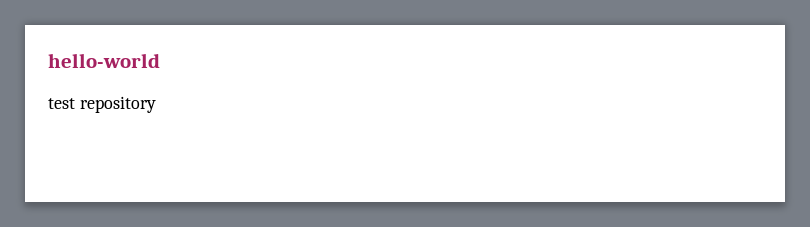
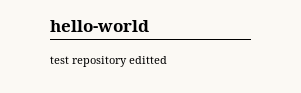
(156, 104) none -> [129,56,167,64] editted

